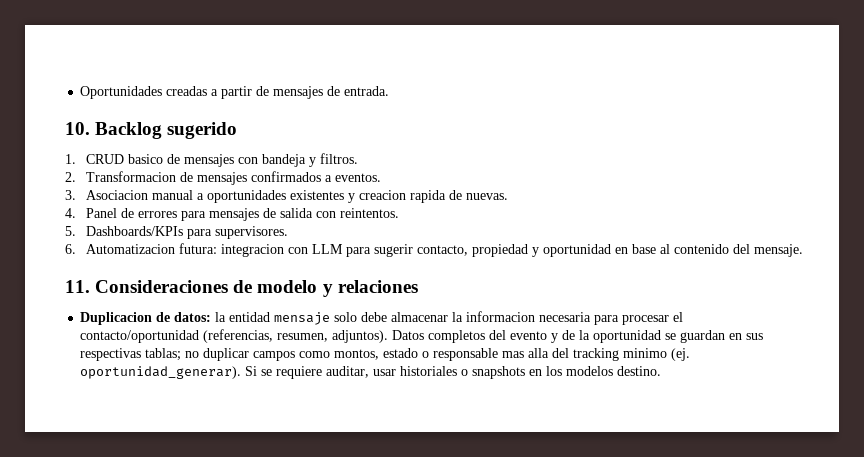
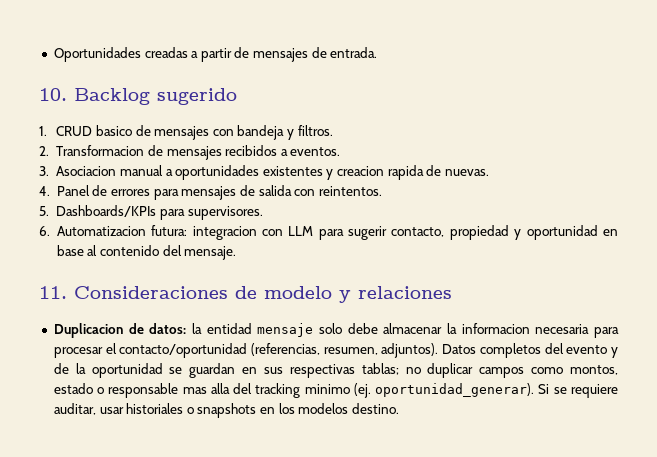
[250,171,321,182] confirmados -> [225,145,278,156] recibidos

